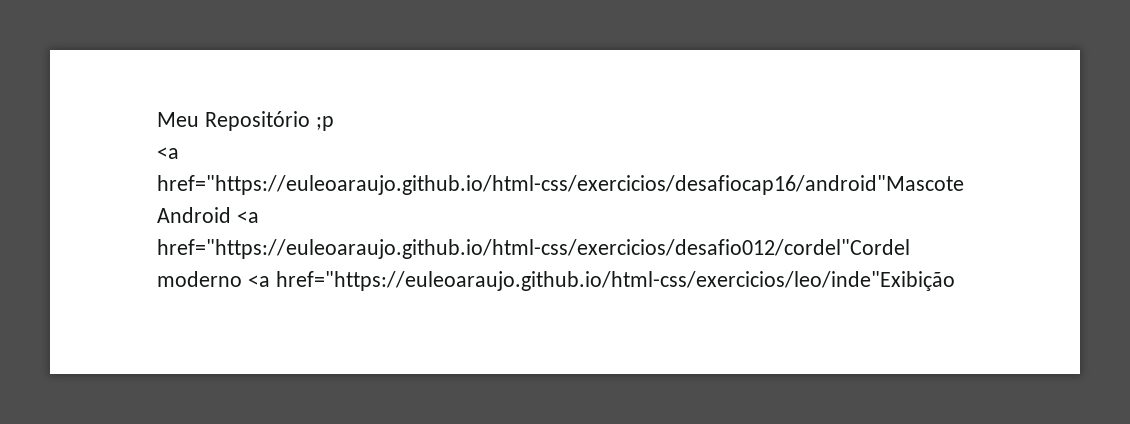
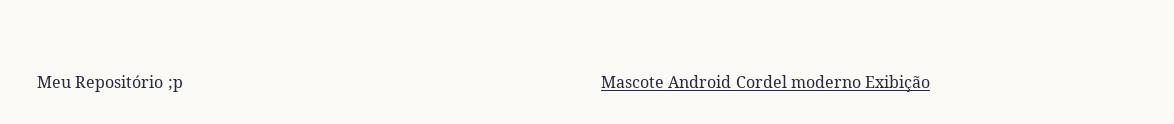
[157,147,179,159] [157,175,964,195] [157,207,259,223] [157,239,910,259] [157,271,955,291] <a href="https://euleoaraujo.github.io/html-css/exercicios/desafiocap16/android"Mascote Android <a href="https://euleoaraujo.github.io/html-css/exercicios/desafio012/cordel"Cordel moderno <a href="https://euleoaraujo.github.io/html-css/exercicios/leo/inde"Exibição -> [601,75,931,92] Mascote Android Cordel moderno Exibição

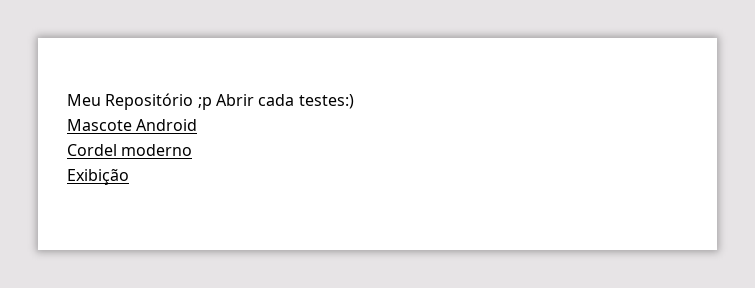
(183, 85) none -> [215,94,354,109] Abrir cada testes:)
(732, 81) none -> (198, 125) //
(861, 81) none -> (193, 150) //

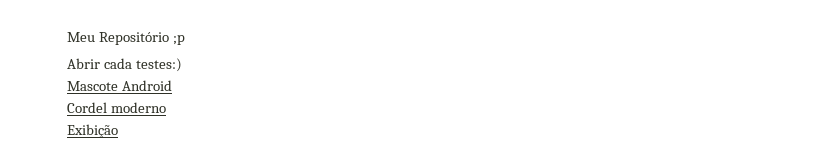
(212, 103) none -> (185, 40) //

